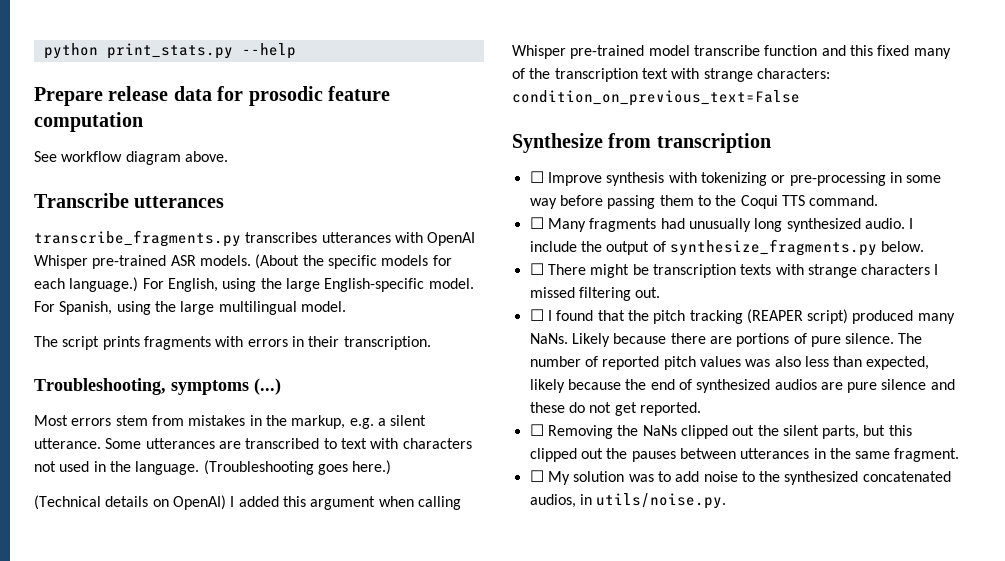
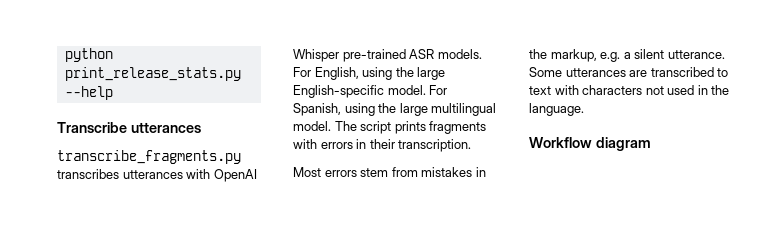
[106,43,233,59] print_stats.py -> [64,67,241,81] print_release_stats.py
[34,86,390,106] [34,112,143,132] [34,151,228,165] // Prepare release data for prosodic feature computation // See workflow diagram above. -> (113, 93) none
[255,254,452,269] [34,277,139,292] (About the specific models for each language.) -> (482, 54) none
(346, 306) // -> (331, 126) none
[34,378,281,395] // Troubleshooting, symptoms (...) -> (472, 145) none
[203,460,392,475] [34,495,461,510] [512,45,951,59] [512,68,830,82] [512,90,800,106] [512,133,771,153] [529,171,942,186] [529,195,879,209] [529,217,914,232] [529,239,925,256] [529,263,939,278] [529,287,661,301] [529,309,955,324] [529,333,923,347] [529,356,930,370] [529,379,955,393] [529,402,701,416] [529,424,912,439] [529,448,960,462] [529,470,951,485] [529,493,727,509] (Troubleshooting goes here.) // (Technical details on OpenAI) I added this argument when calling Whisper pre-trained model transcribe function and this fixed many of the transcription text with strange characters: condition_on_previous_text=False // Synthesize from transcription // ☐ Improve synthesis with tokenizing or pre-processing in some way before passing them to the Coqui TTS command. // ☐ Many fragments had unusually long synthesized audio. I include the output of synthesize_fragments.py below. // ☐ There might be transcription texts with strange characters I missed filtering out. // ☐ I found that the pitch tracking (REAPER script) produced many NaNs. Likely because there are portions of pure silence. The number of reported pitch values was also less than expected, likely because the end of synthesized audios are pure silence and these do not get reported. // ☐ Removing the NaNs clipped out the silent parts, but this clipped out the pauses between utterances in the same fragment. // ☐ My solution was to add noise to the synthesized concatenated audios, in utils/noise.py. -> [529,137,651,151] // Workflow diagram

